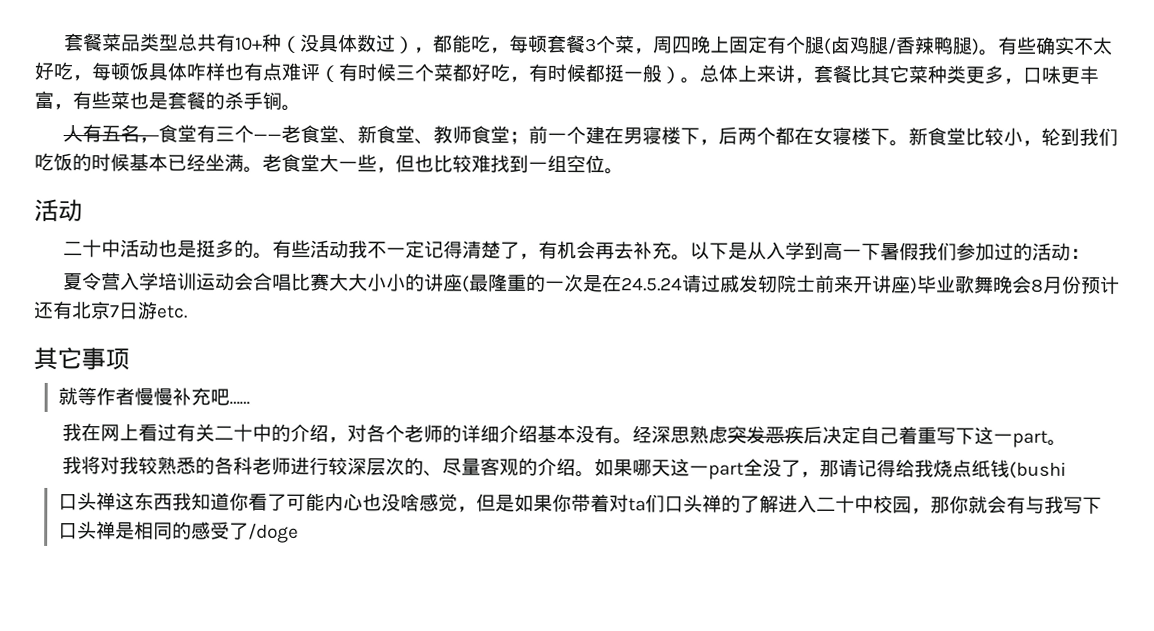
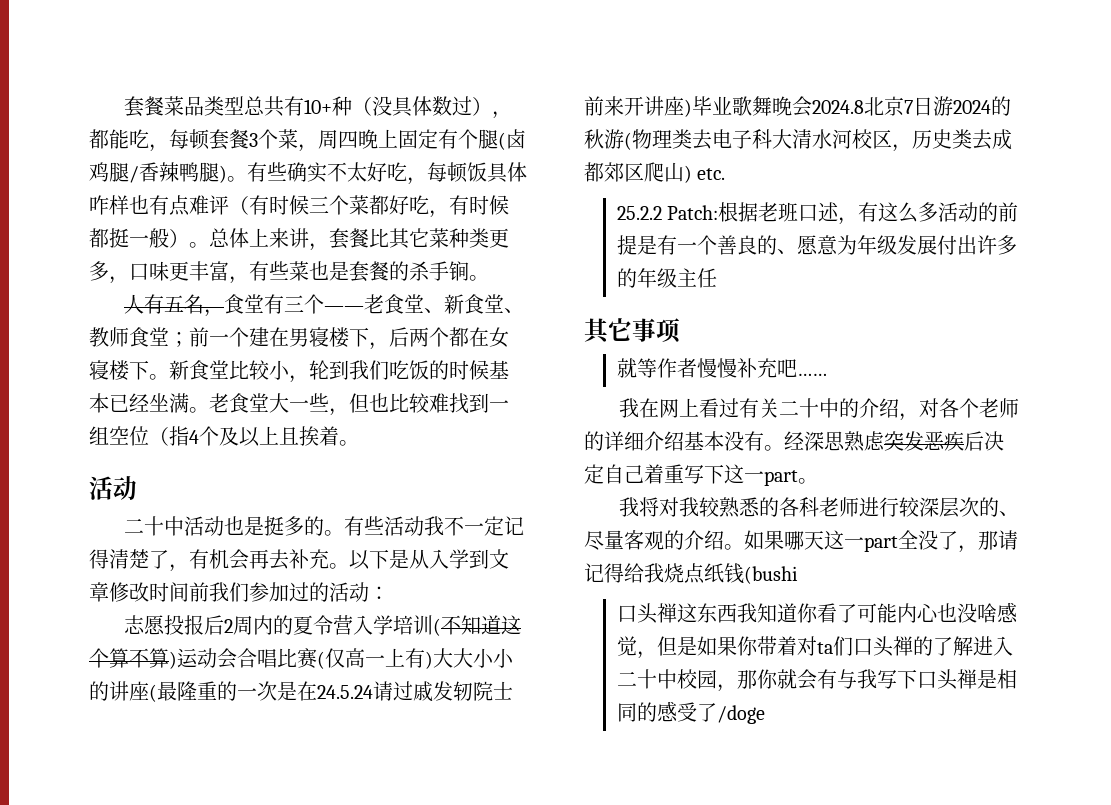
(605, 164) none -> [149,426,339,447] （指4个及以上且挨着
[823,241,920,261] 高一下暑假 -> [489,549,509,569] [89,582,209,602] 文章修改时间前
[63,272,331,292] 夏令营入学培训运动会合唱比赛 -> [124,615,522,636] [89,648,433,669] 志愿投报后2周内的夏令营入学培训(不知道这个算不算)运动会合唱比赛(仅高一上有)
[1031,275,1121,295] [33,300,188,320] 8月份预计还有北京7日游etc. -> [812,96,1011,116] [584,129,1012,152] [584,162,726,183] [617,202,1019,225] [617,235,1018,255] [617,268,718,288] 2024.8北京7日游2024的秋游(物理类去电子科大清水河校区，历史类去成都郊区爬山) etc. // 25.2.2 Patch:根据老班口述，有这么多活动的前提是有一个善良的、愿意为年级发展付出许多的年级主任

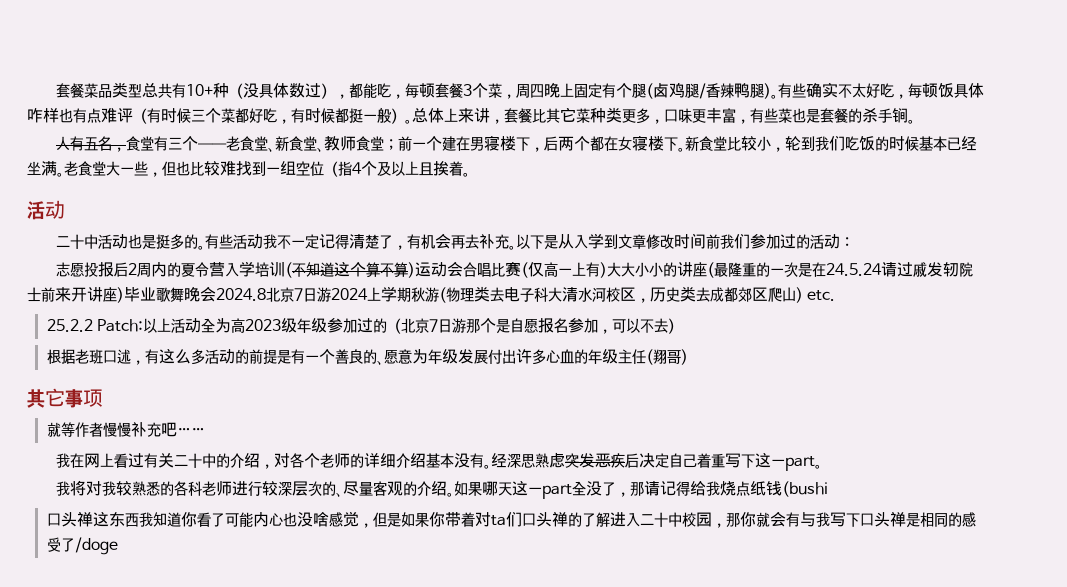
[991,96,1011,116] 的 -> [367,286,411,302] 上学期
(719, 212) none -> [142,318,682,334] 以上活动全为高2023级年级参加过的（北京7日游那个是自愿报名参加，可以不去） //
(1018, 245) none -> [545,349,574,364] 心血
(718, 278) none -> [645,349,688,365] (翔哥)

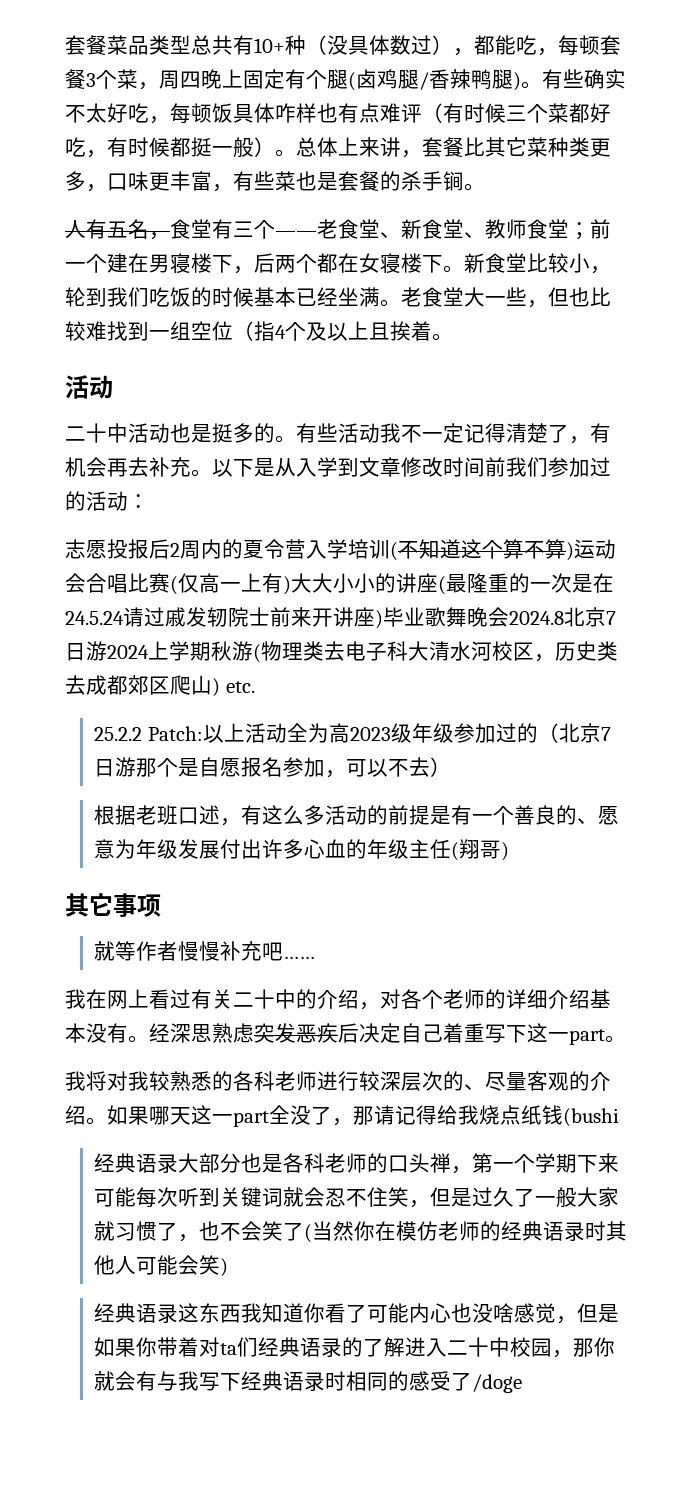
[46,511,93,527] 口头禅 -> [94,1153,620,1174] [94,1187,620,1208] [94,1221,628,1243] [94,1255,229,1277] [94,1303,179,1323] 经典语录大部分也是各科老师的口头禅，第一个学期下来可能每次听到关键词就会忍不住笑，但是过久了一般大家就习惯了，也不会笑了(当然你在模仿老师的经典语录时其他人可能会笑) // 经典语录
[521,511,568,527] 口头禅 -> [258,1337,343,1357] 经典语录
[859,511,920,528] 口头禅是 -> [241,1371,347,1391] 经典语录时

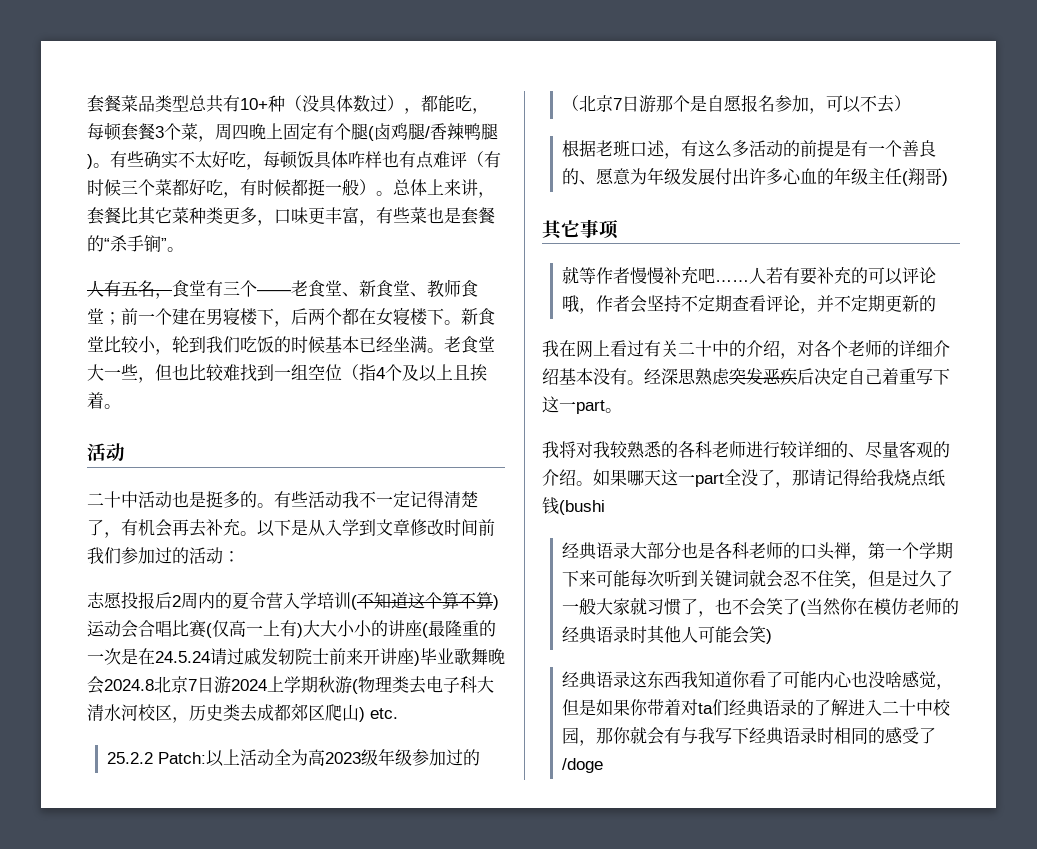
[401,171,464,191] 杀手锏 -> [104,235,167,252] “杀手锏”
(316, 957) none -> [748,266,936,285] [561,295,936,314] 人若有要补充的可以评论哦，作者会坚持不定期查看评论，并不定期更新的
[380,1071,443,1091] 深层次 -> [797,441,831,458] 详细

